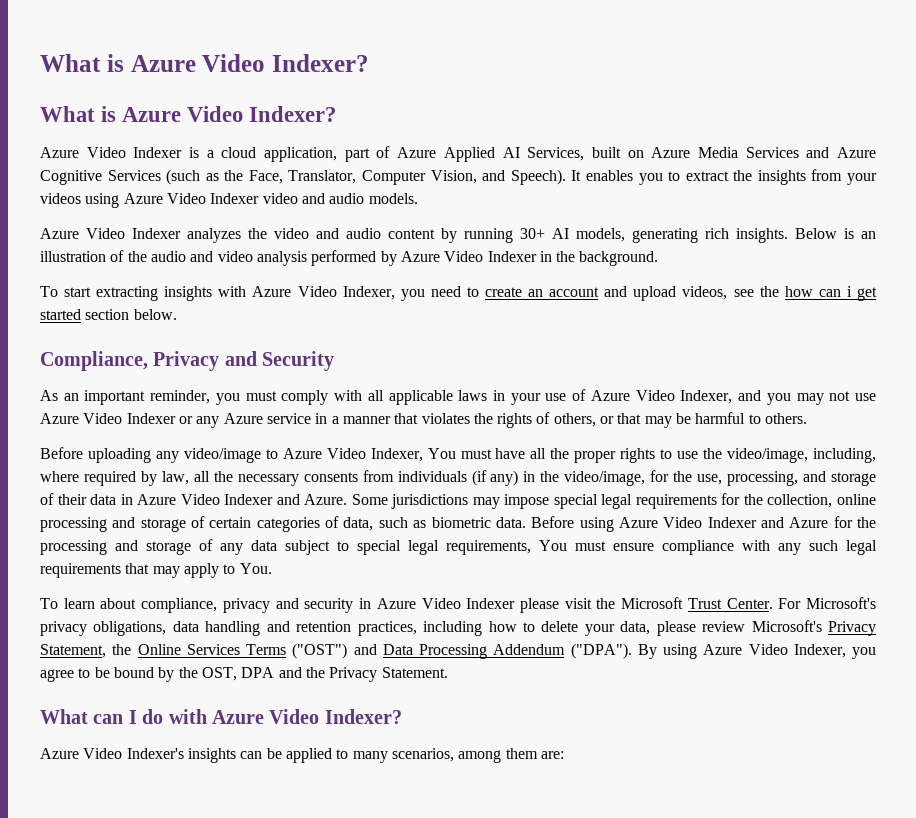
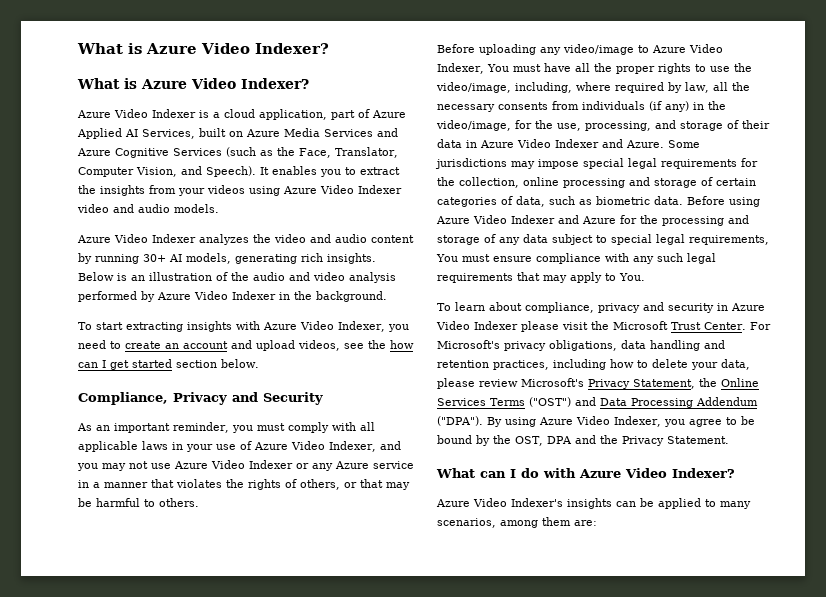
[846,286,852,297] i -> [102,360,106,368] I

